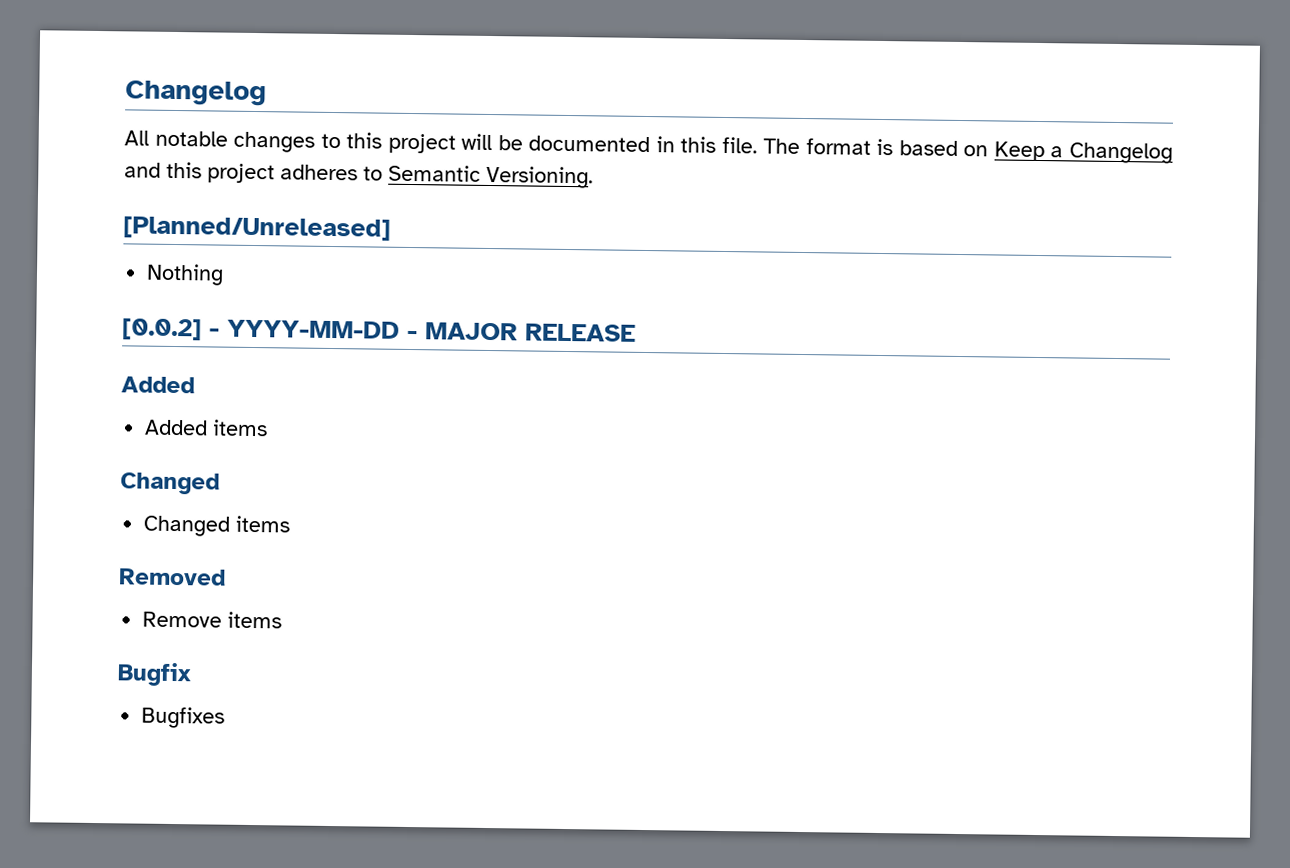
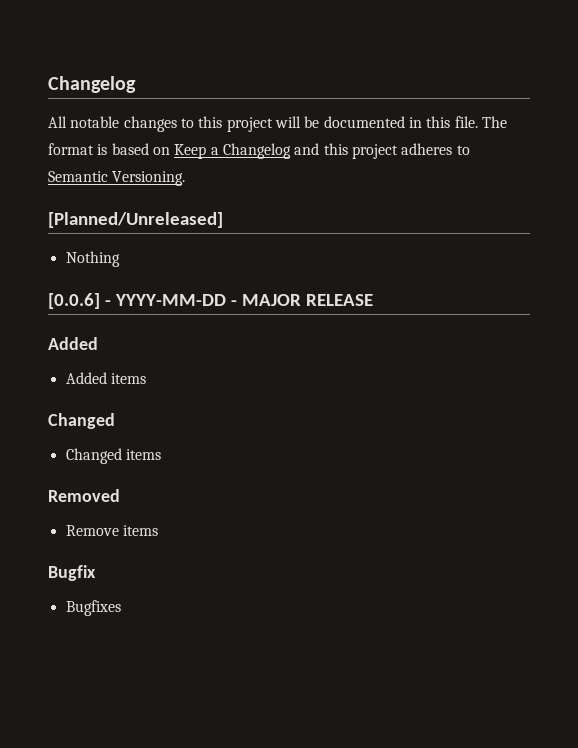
[122,318,202,341] [0.0.2] -> [48,293,100,309] [0.0.6]

